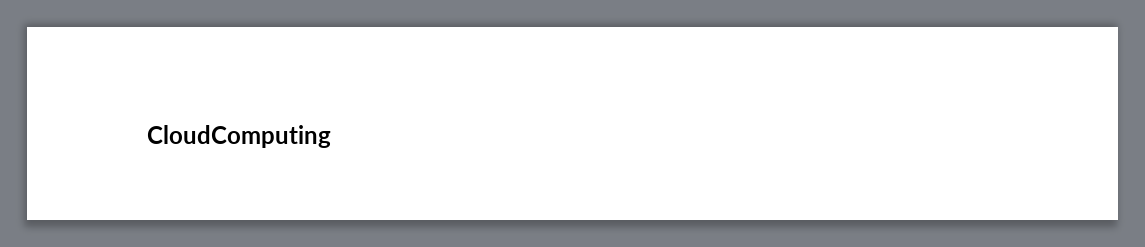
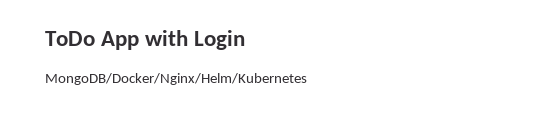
[147,125,331,148] CloudComputing -> [45,30,246,50] [45,73,307,85] ToDo App with Login // MongoDB/Docker/Nginx/Helm/Kubernetes

